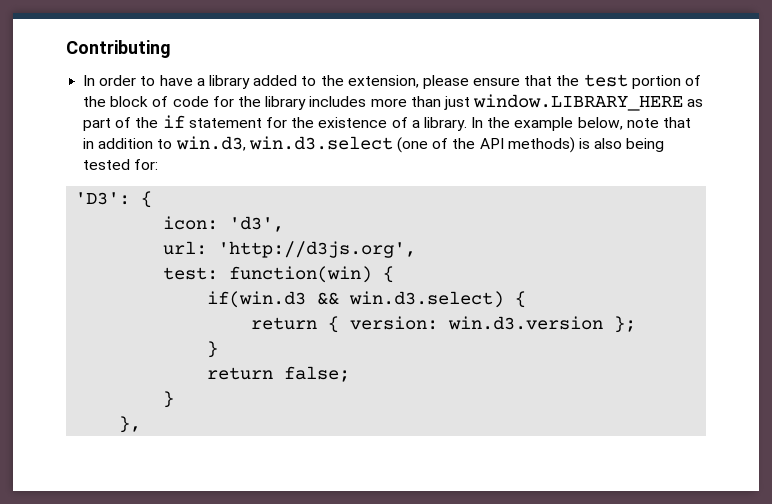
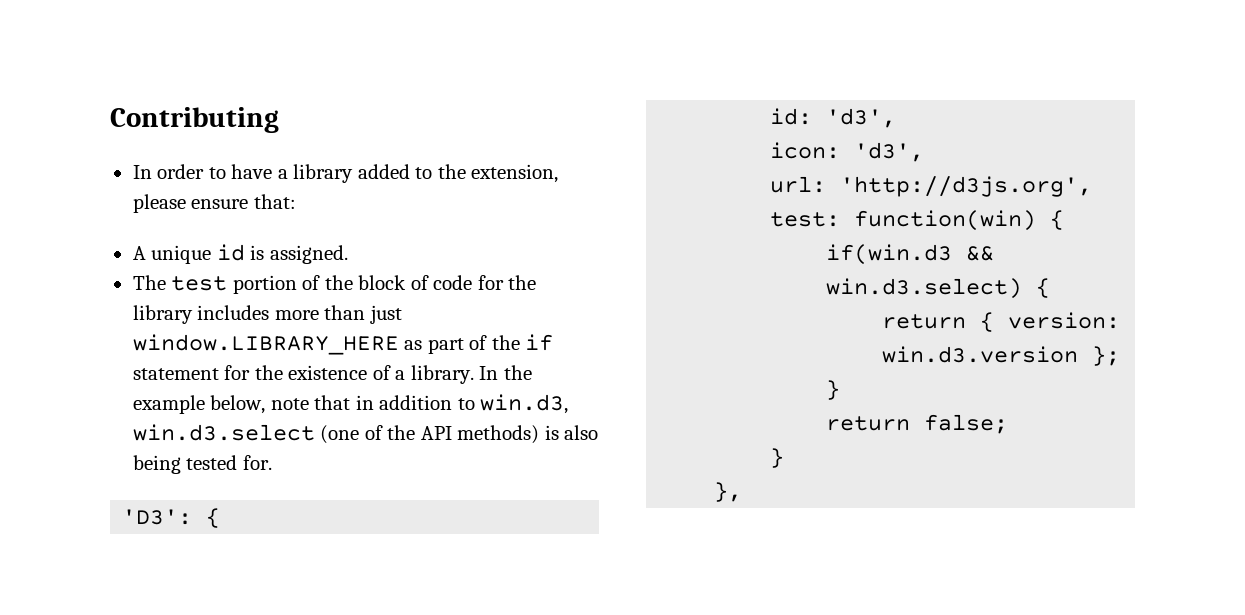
[524,75,580,86] that the -> [253,194,296,209] [132,244,348,264] [132,275,166,290] that: // A unique id is assigned. // The
[134,159,159,170] for: -> [242,455,272,470] for.
(153, 199) none -> [770,108,897,128] // id: 'd3',

